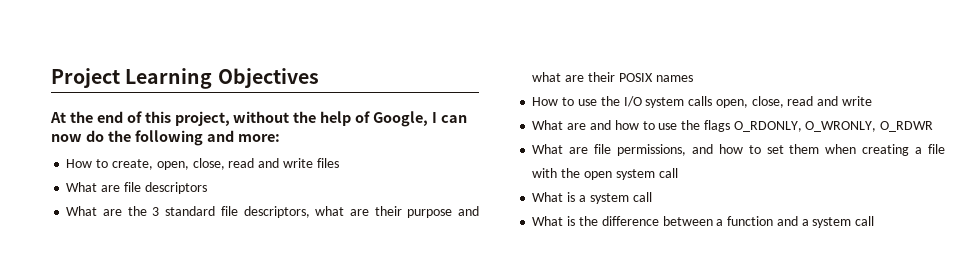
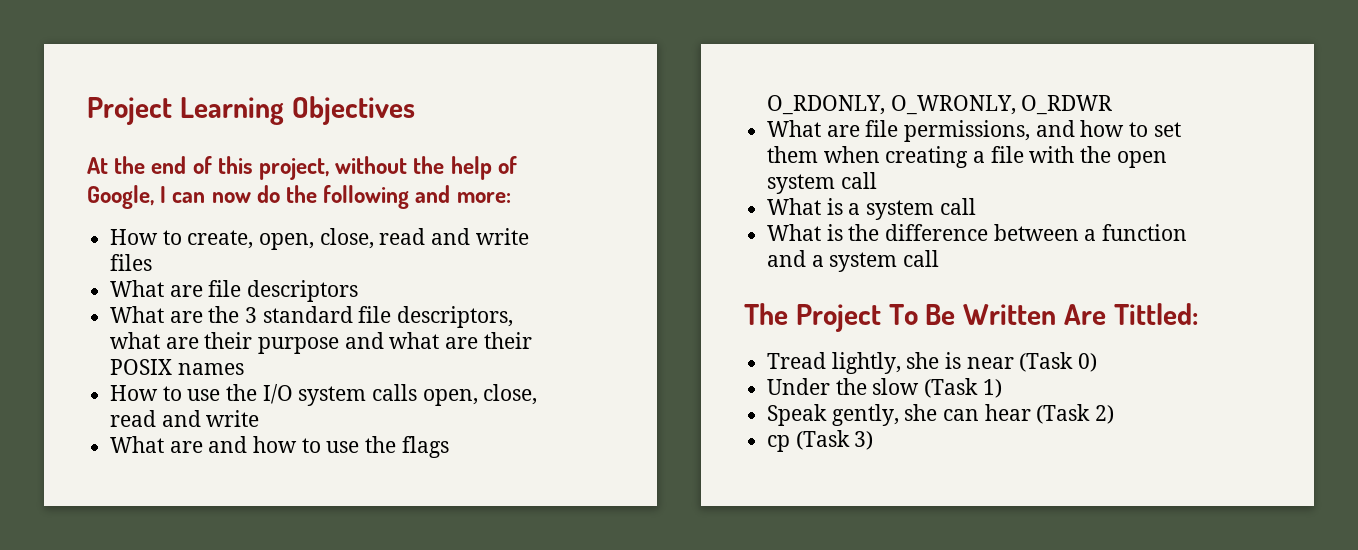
(875, 221) none -> [744,303,1198,332] [767,352,1098,374] [767,378,1002,398] [767,404,1115,426] [767,430,874,452] // The Project To Be Written Are Tittled: // Tread lightly, she is near (Task 0) // Under the slow (Task 1) // Speak gently, she can hear (Task 2) // cp (Task 3)

